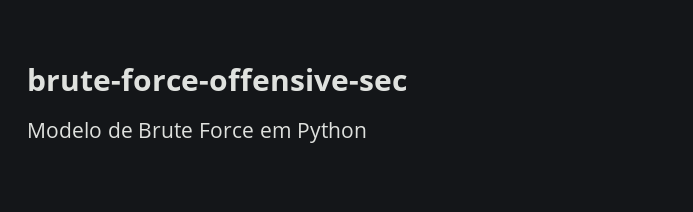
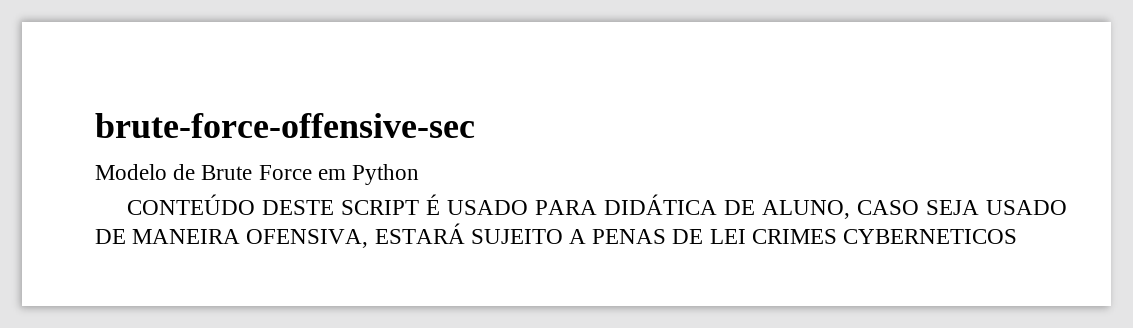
(368, 132) none -> [127,194,1067,219] [95,223,1018,248] // CONTEÚDO DESTE SCRIPT É USADO PARA DIDÁTICA DE ALUNO, CASO SEJA USADO DE MANEIRA OFENSIVA, ESTARÁ SUJEITO A PENAS DE LEI CRIMES CYBERNETICOS

